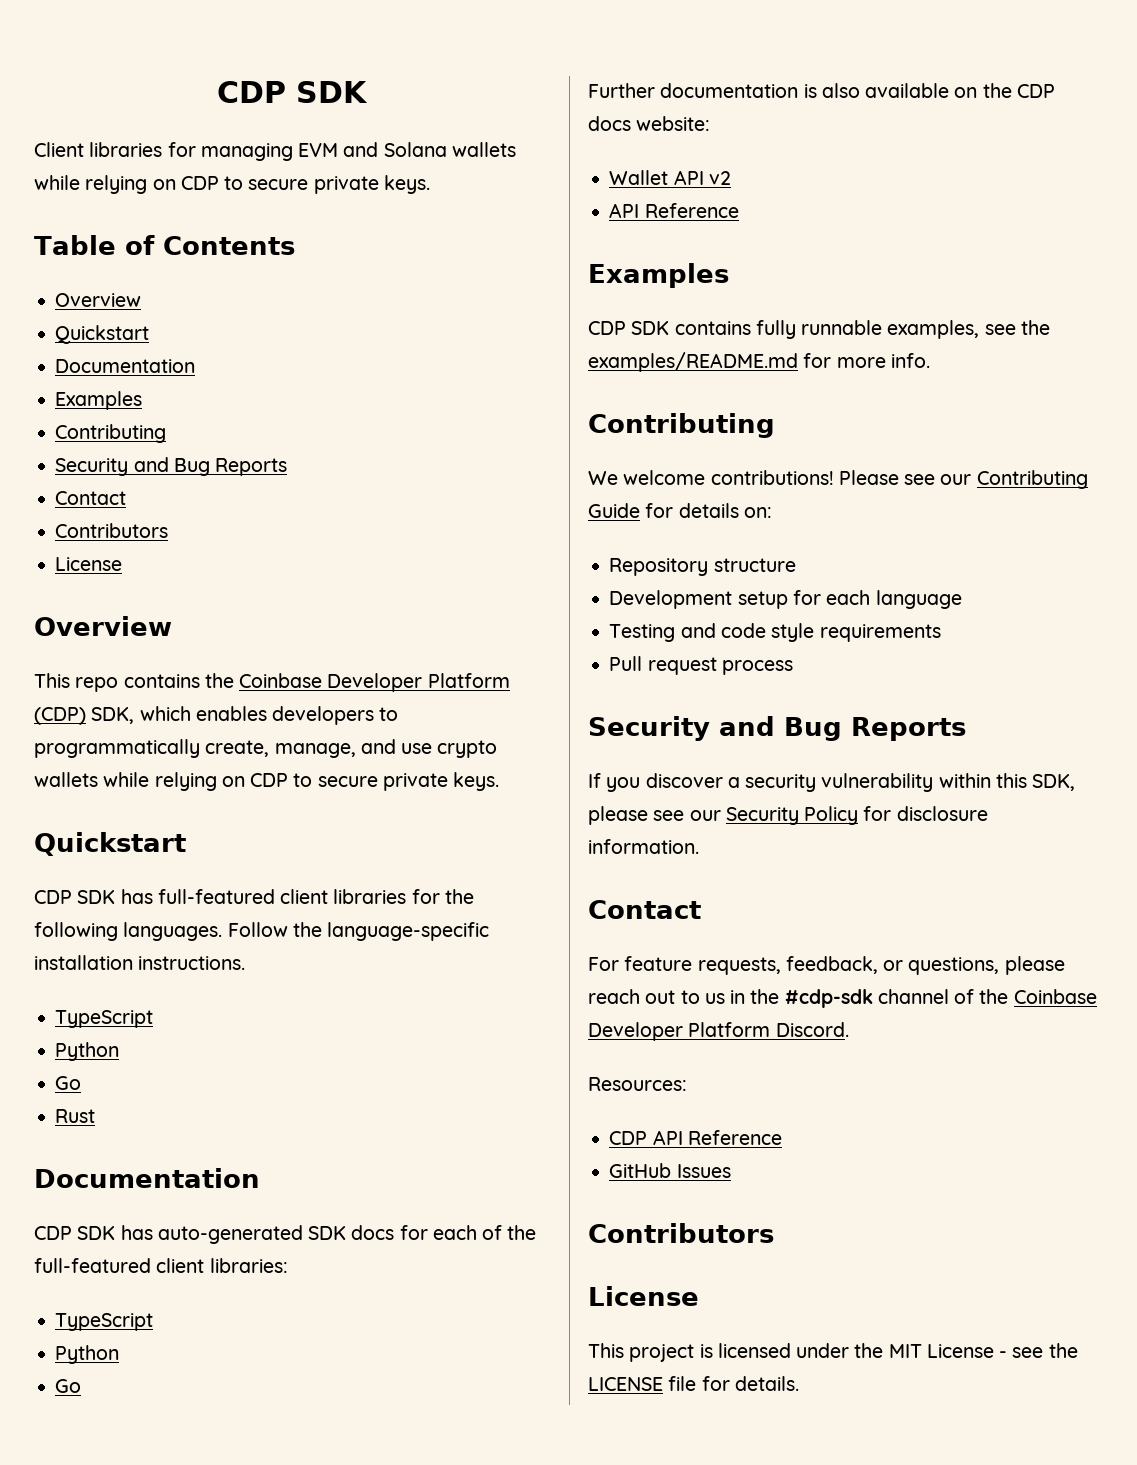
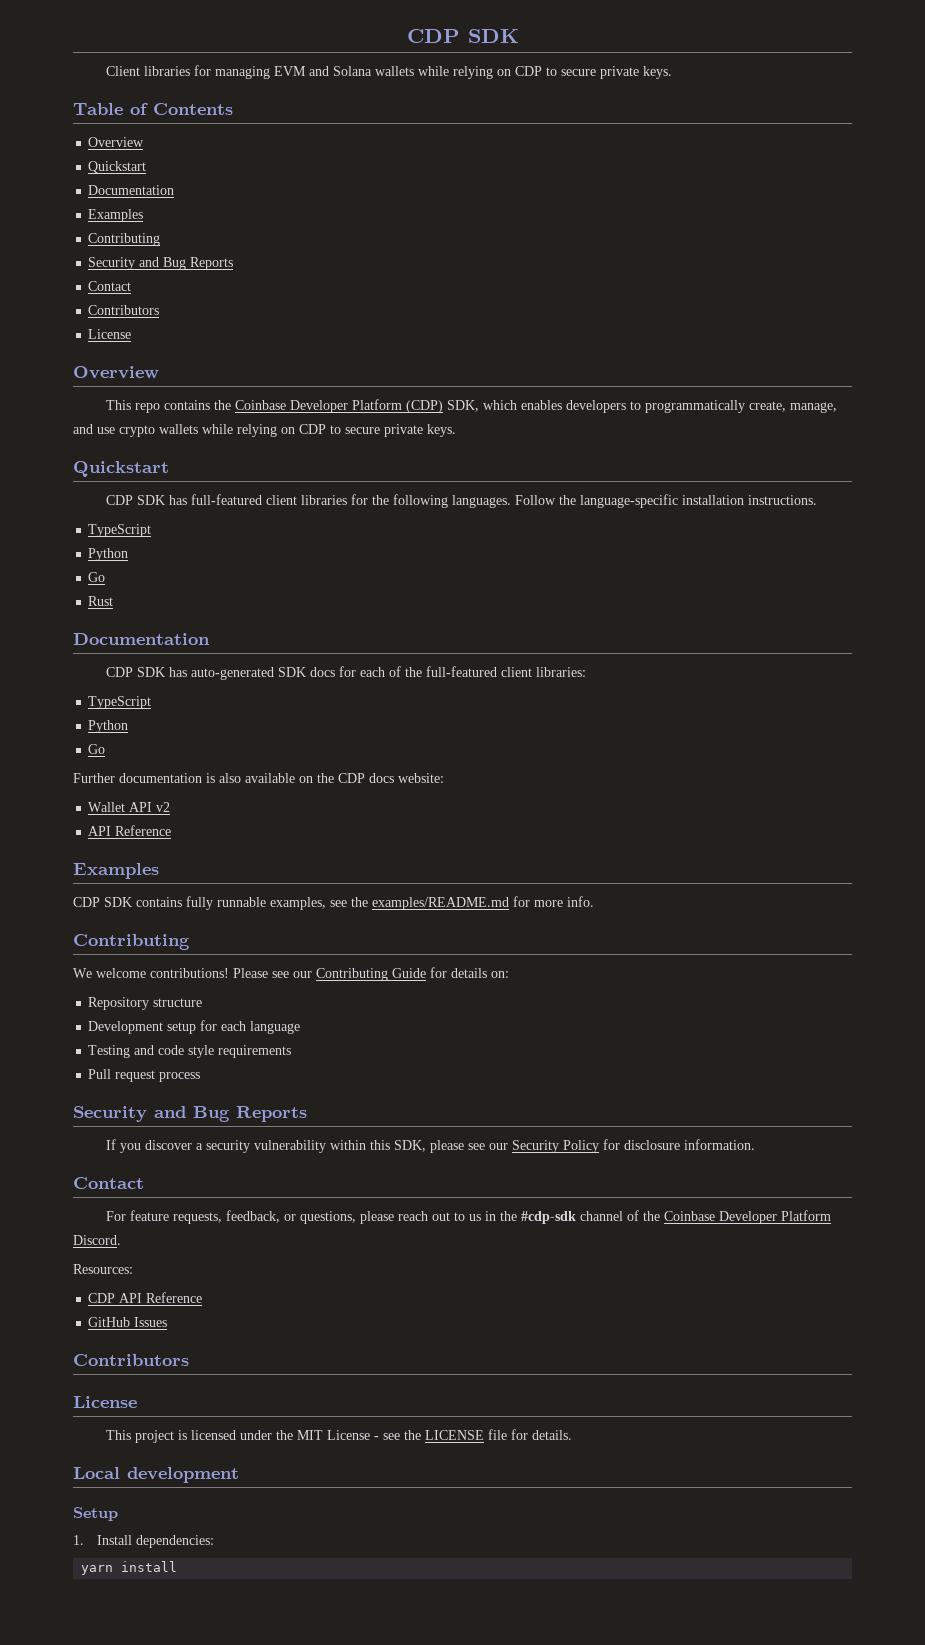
(799, 1383) none -> [73,1467,239,1483] [73,1507,118,1521] [73,1535,215,1548] [81,1561,178,1575] // Local development // Setup // 1. Install dependencies: // yarn install

